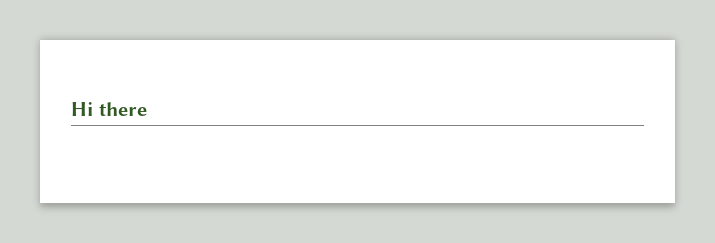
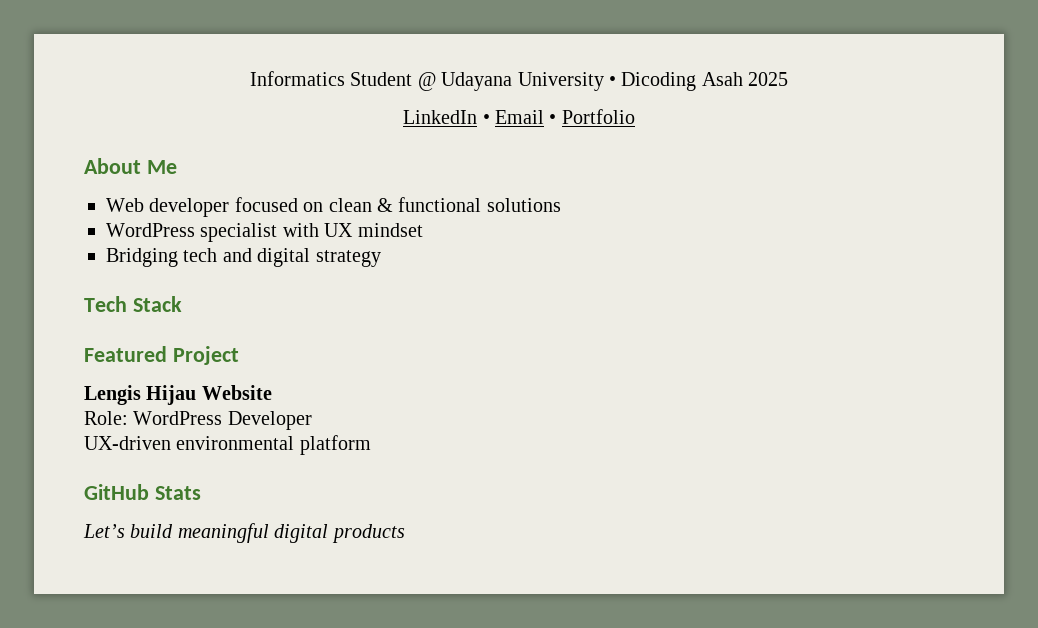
[71,102,147,116] Hi there -> [249,71,789,91] [403,109,635,124] [84,158,177,174] [106,197,561,217] [106,223,423,242] [106,248,381,267] [84,296,182,312] [84,346,239,365] [84,385,272,405] [84,411,312,430] [84,435,371,455] [84,484,201,500] [83,523,405,543] Informatics Student @ Udayana University • Dicoding Asah 2025 // LinkedIn • Email • Portfolio // About Me // Web developer focused on clean & functional solutions // WordPress specialist with UX mindset // Bridging tech and digital strategy // Tech Stack // Featured Project // Lengis Hijau Website // Role: WordPress Developer // UX-driven environmental platform // GitHub Stats // Let’s build meaningful digital products

